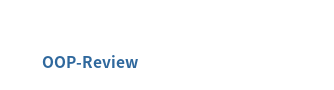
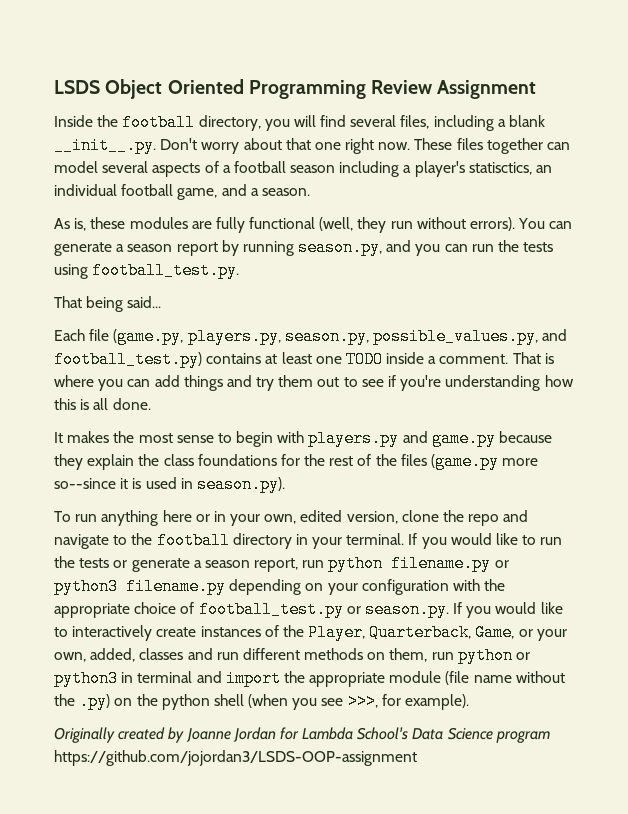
[42,55,138,68] OOP-Review -> [54,79,537,99] [54,114,546,131] [54,137,571,154] [54,161,553,177] [54,184,310,200] [54,217,573,233] [54,239,554,256] [54,262,240,279] [54,296,162,312] [54,328,568,345] [54,351,554,368] [54,375,574,391] [54,398,151,410] [54,430,553,447] [54,453,539,470] [54,476,285,493] [54,510,529,526] [54,532,563,549] [54,555,509,572] [54,578,506,595] [54,601,563,618] [54,624,567,641] [54,647,531,664] [54,670,565,687] [54,693,470,710] [54,727,550,743] [54,750,417,766] LSDS Object Oriented Programming Review Assignment // Inside the football directory, you will find several files, including a blank __init__.py. Don't worry about that one right now. These files together can model several aspects of a football season including a player's statisctics, an individual football game, and a season. // As is, these modules are fully functional (well, they run without errors). You can generate a season report by running season.py, and you can run the tests using football_test.py. // That being said... // Each file (game.py, players.py, season.py, possible_values.py, and football_test.py) contains at least one TODO inside a comment. That is where you can add things and try them out to see if you're understanding how this is all done. // It makes the most sense to begin with players.py and game.py because they explain the class foundations for the rest of the files (game.py more so--since it is used in season.py). // To run anything here or in your own, edited version, clone the repo and navigate to the football directory in your terminal. If you would like to run the tests or generate a season report, run python filename.py or python3 filename.py depending on your configuration with the appropriate choice of football_test.py or season.py. If you would like to interactively create instances of the Player, Quarterback, Game, or your own, added, classes and run different methods on them, run python or python3 in terminal and import the appropriate module (file name without the .py) on the python shell (when you see >>>, for example). // Originally created by Joanne Jordan for Lambda School's Data Science program https://github.com/jojordan3/LSDS-OOP-assignment

